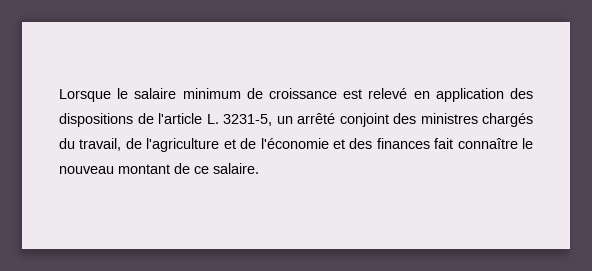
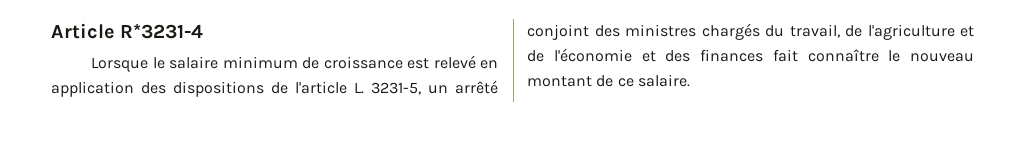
(59, 95) none -> [51,23,204,39] Article R*3231-4 //

